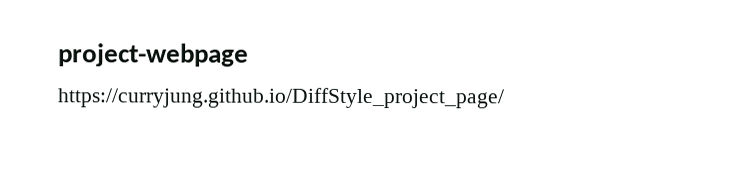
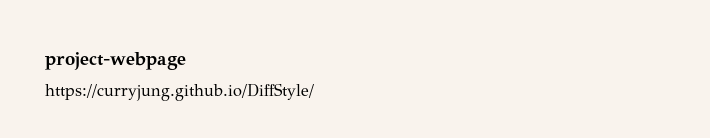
[57,87,505,109] https://curryjung.github.io/DiffStyle_project_page/ -> [45,83,314,101] https://curryjung.github.io/DiffStyle/

